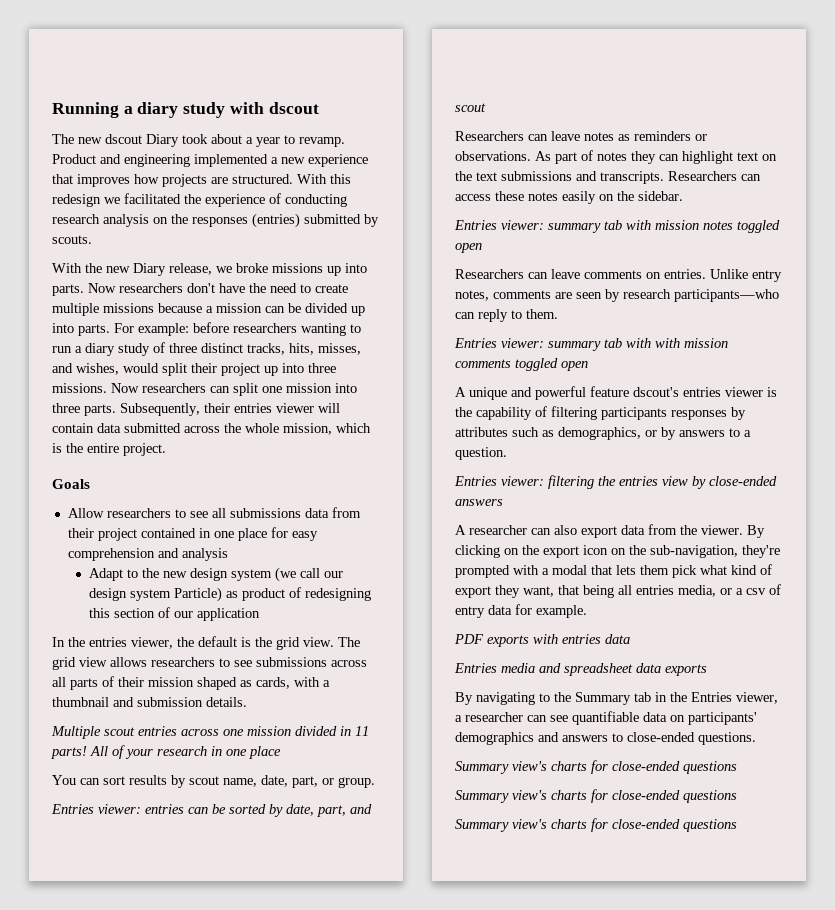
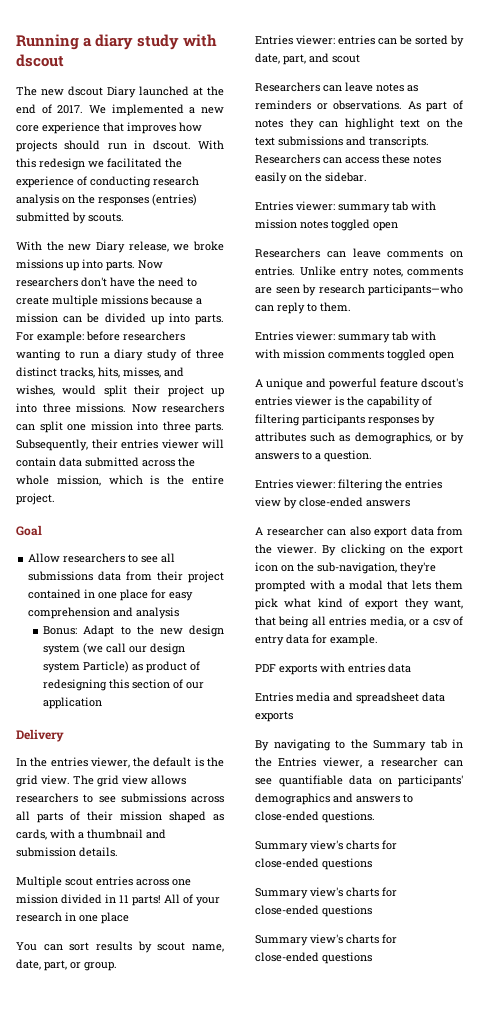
[182,134,345,147] [52,154,190,167] took about a year to revamp. Product and engineering -> [139,86,224,96] [16,104,106,114] launched at the end of 2017. We
(305, 160) none -> [16,125,39,132] core
[211,174,293,184] are structured. -> [64,140,191,150] should run in dscout.
[52,479,90,489] Goals -> [16,525,42,536] Goal
(228, 554) none -> [43,626,78,635] Bonus:
(261, 614) none -> [16,729,64,742] // Delivery

